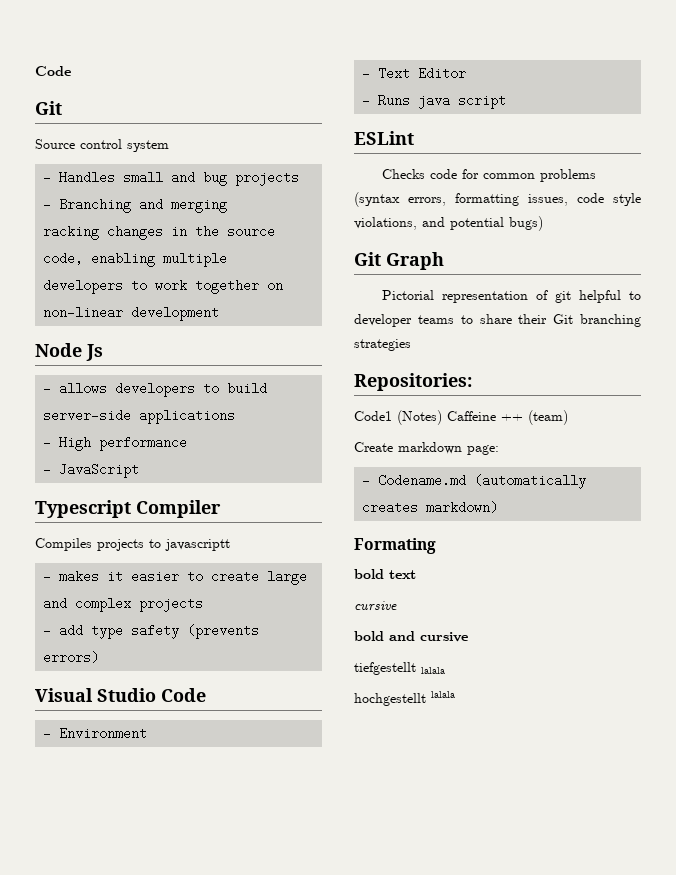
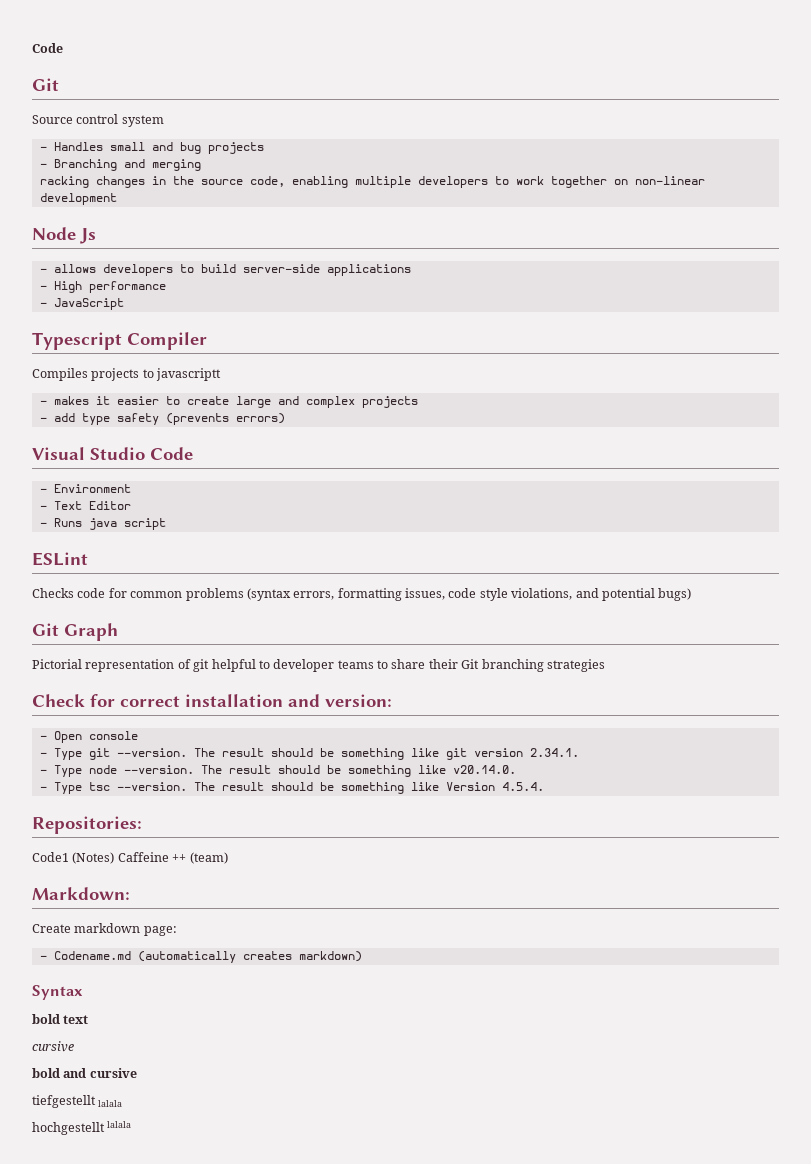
(411, 345) none -> [32,694,392,707] [39,731,138,743] [39,748,579,760] [39,765,516,777] [39,782,544,794] // Check for correct installation and version: // - Open console // - Type git --version. The result should be something like git version 2.34.1. // - Type node --version. The result should be something like v20.14.0. // - Type tsc --version. The result should be something like Version 4.5.4.
(568, 417) none -> [32,887,130,900] // Markdown:
[354,538,436,554] Formating -> [32,985,83,1000] Syntax

